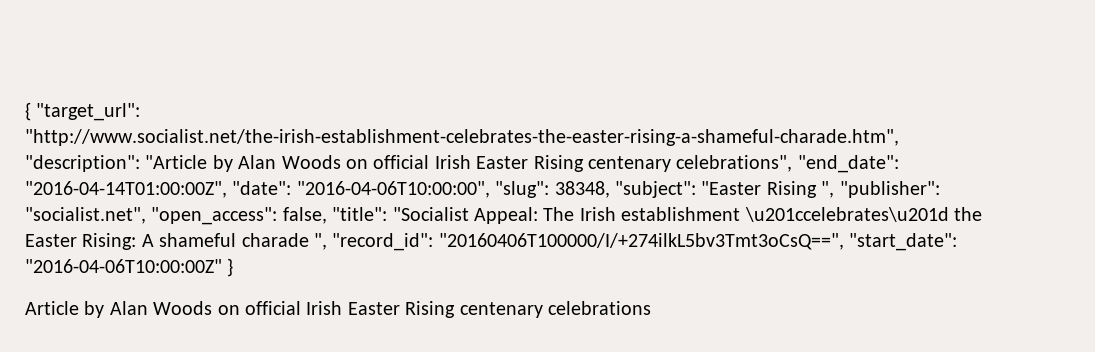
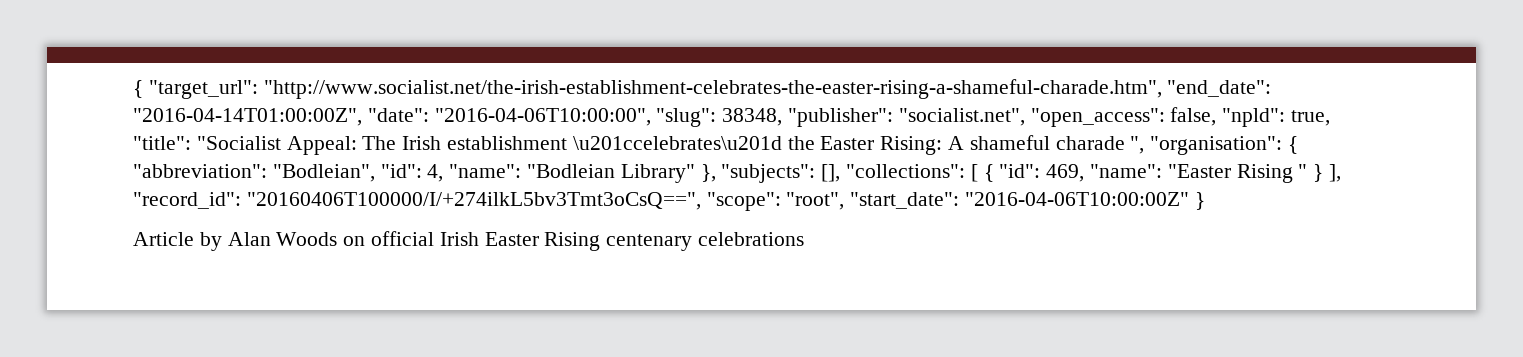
[25,155,793,172] "description": "Article by Alan Woods on official Irish Easter Rising centenary celebrations", -> (1162, 89) none
[614,181,835,198] "subject": "Easter Rising ", -> (783, 117) none
(327, 215) none -> [1222,108,1331,127] "npld": true,
[332,233,844,251] "record_id": "20160406T100000/I/+274ilkL5bv3Tmt3oCsQ==", -> [1150,136,1299,155] [133,164,1342,183] [133,192,845,211] "organisation": { "abbreviation": "Bodleian", "id": 4, "name": "Bodleian Library" }, "subjects": [], "collections": [ { "id": 469, "name": "Easter Rising " } ], "record_id": "20160406T100000/I/+274ilkL5bv3Tmt3oCsQ==", "scope": "root",

